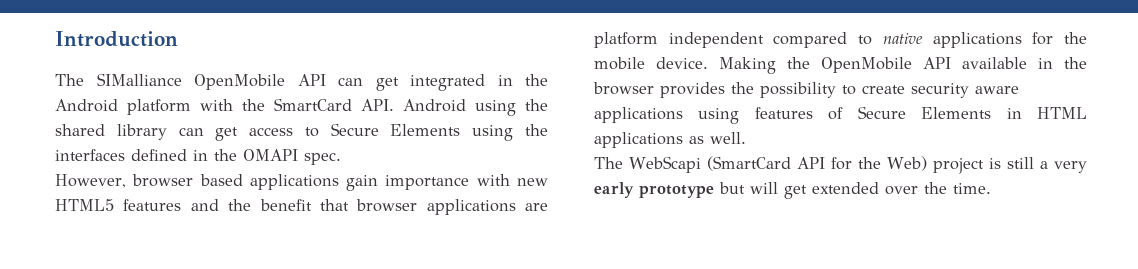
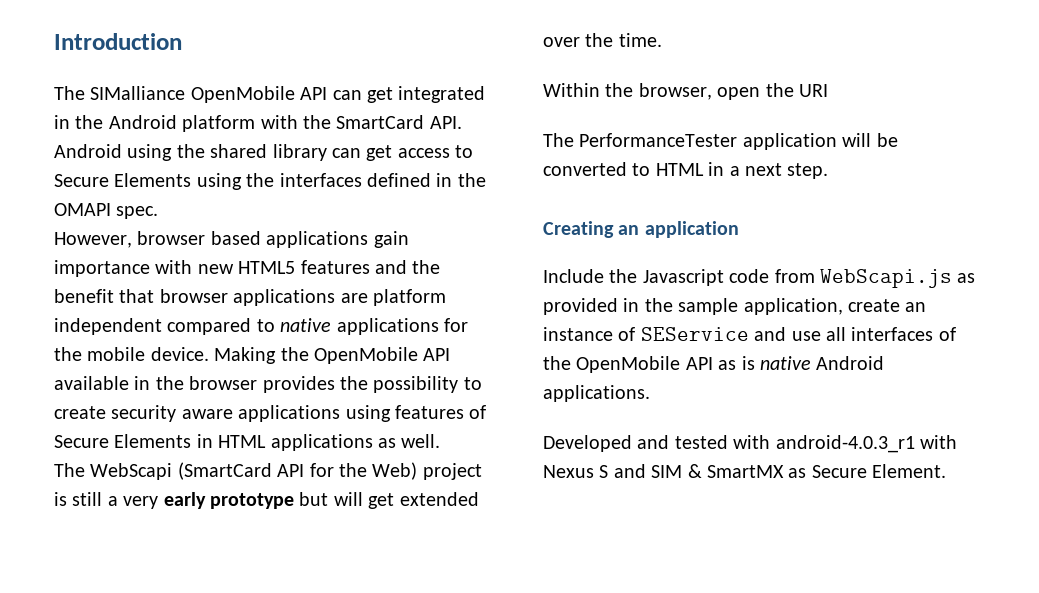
(991, 188) none -> [543,83,828,100] [543,133,898,150] [543,162,829,179] [543,221,739,238] [543,269,976,288] [543,298,927,315] [543,327,956,341] [543,356,885,373] [543,385,650,402] [543,435,957,453] [543,464,947,478] // Within the browser, open the URI // The PerformanceTester application will be converted to HTML in a next step. // Creating an application // Include the Javascript code from WebScapi.js as provided in the sample application, create an instance of SEService and use all interfaces of the OpenMobile API as is native Android applications. // Developed and tested with android-4.0.3_r1 with Nexus S and SIM & SmartMX as Secure Element.

